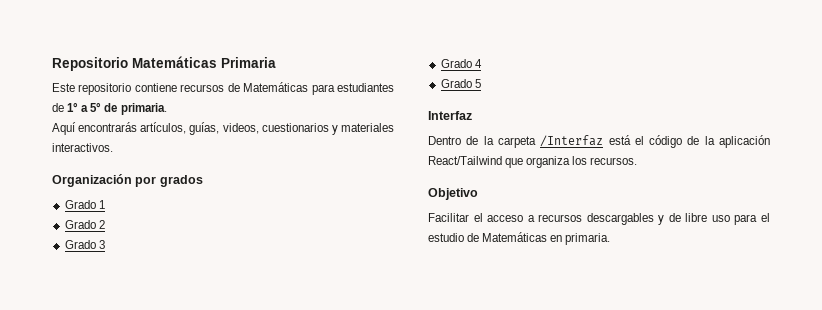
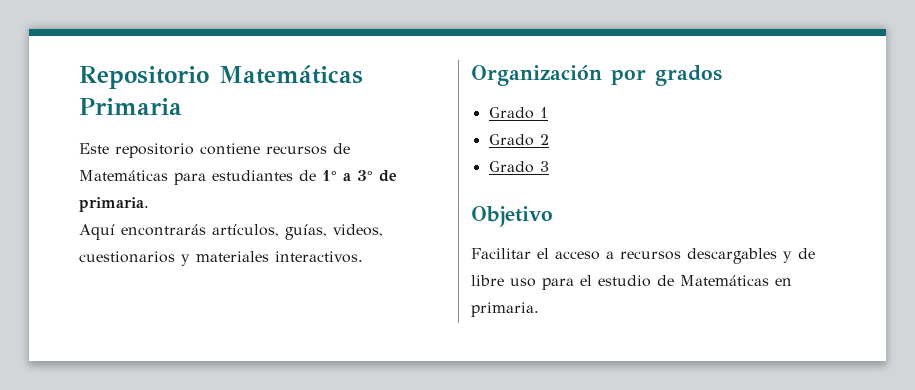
[90,102,102,112] 5° -> [357,170,373,181] 3°
[440,59,482,68] [440,79,481,88] [428,111,472,120] [428,135,770,148] [428,156,638,168] // Grado 4 // Grado 5 // Interfaz // Dentro de la carpeta /Interfaz está el código de la aplicación React/Tailwind que organiza los recursos. -> (549, 166) none

